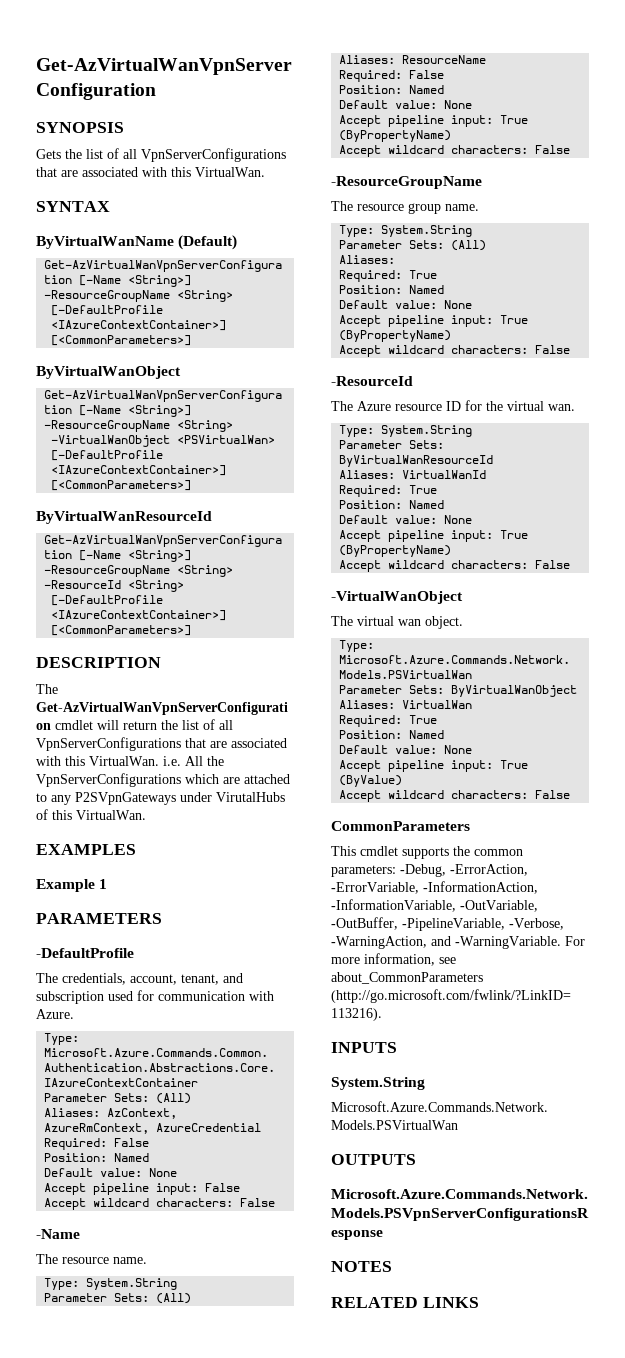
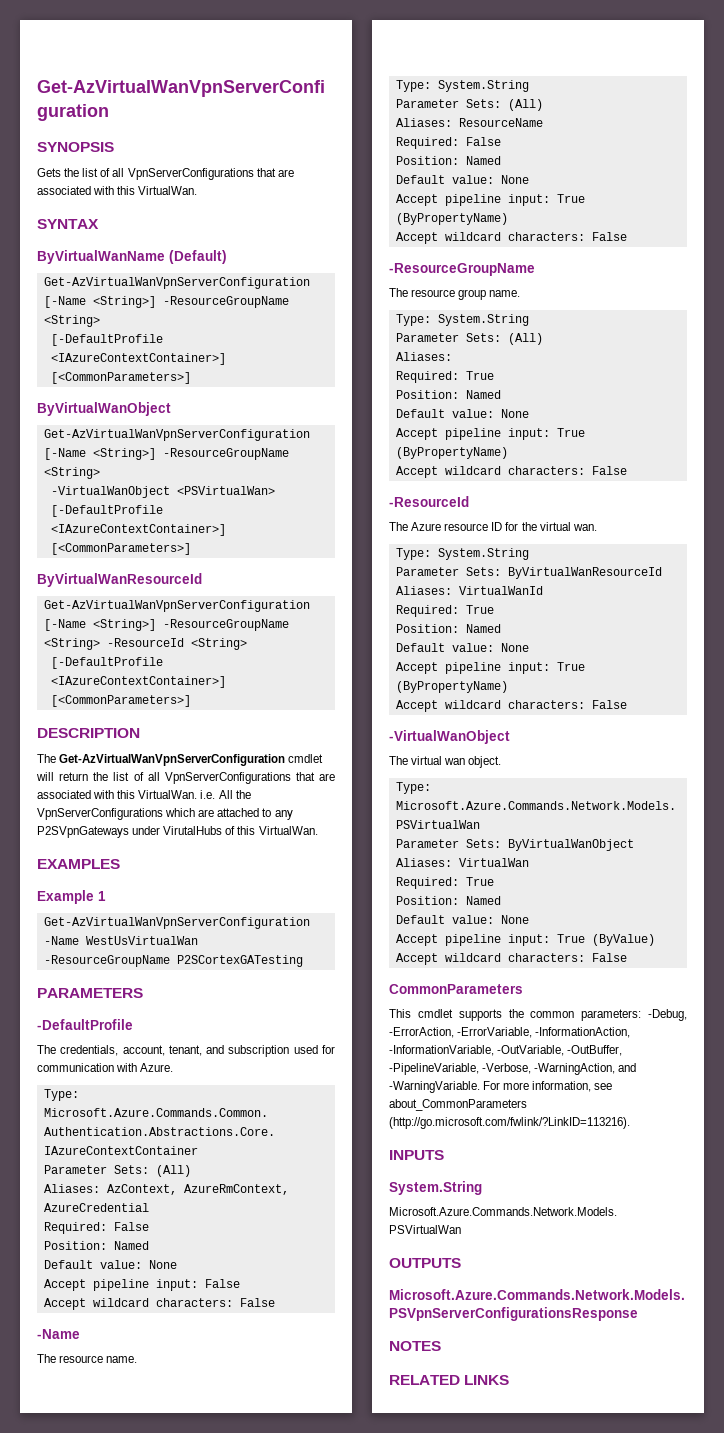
(108, 884) none -> [43,917,310,929] [43,936,198,945] [43,955,303,967] // Get-AzVirtualWanVpnServerConfiguration -Name WestUsVirtualWan -ResourceGroupName P2SCortexGATesting

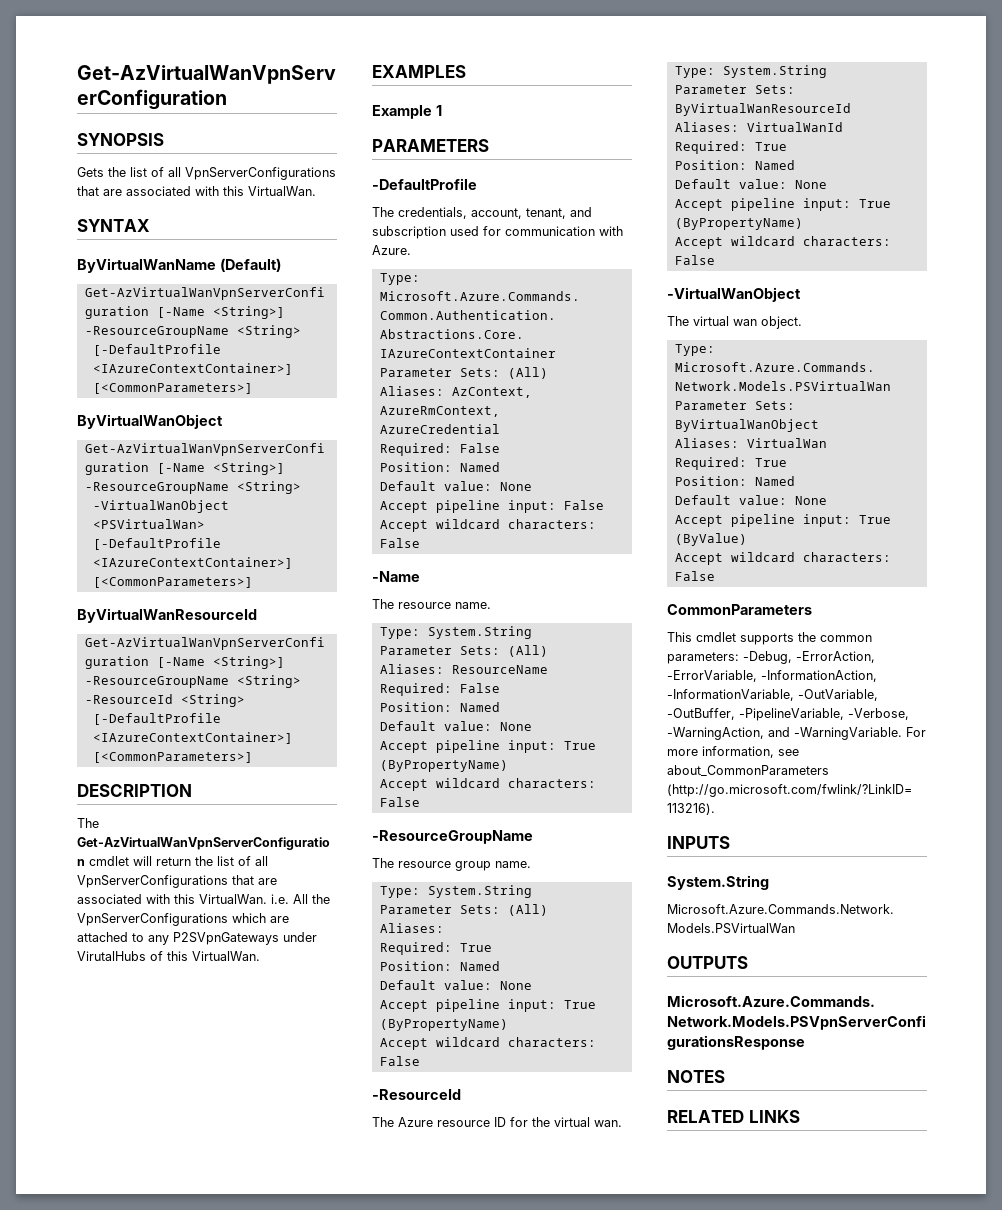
[43,917,310,929] [43,936,198,945] [43,955,303,967] // Get-AzVirtualWanVpnServerConfiguration -Name WestUsVirtualWan -ResourceGroupName P2SCortexGATesting -> (442, 110) none

